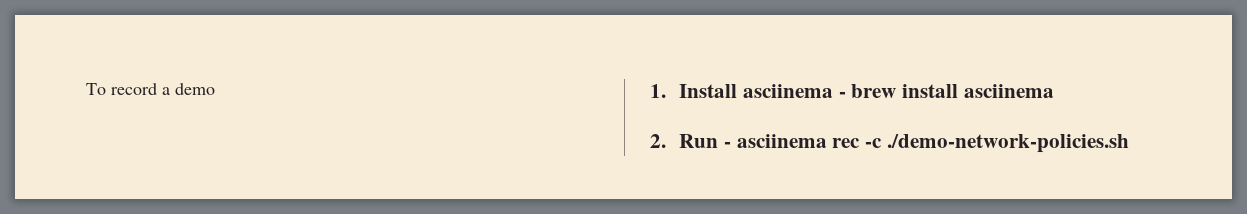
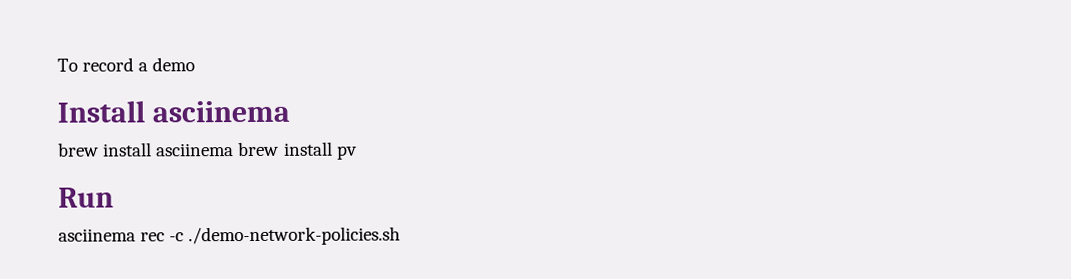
[650,84,666,98] 1. -> (196, 64) none
[838,91,846,98] - -> (290, 111) //
[650,134,666,148] // 2. -> [238,141,358,160] brew install pv //
[723,141,731,148] - -> (114, 197) //

